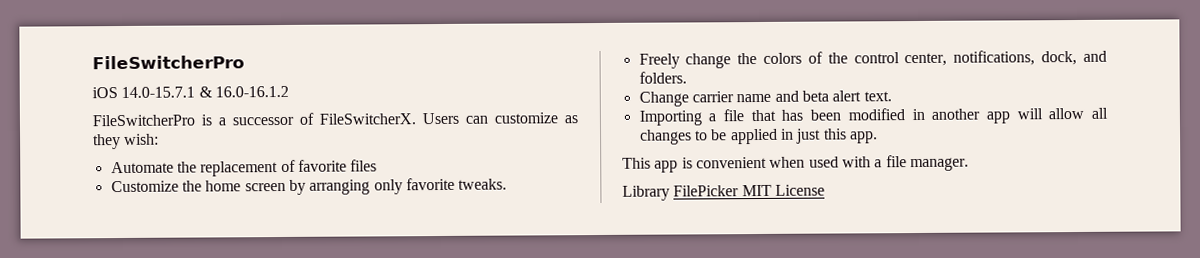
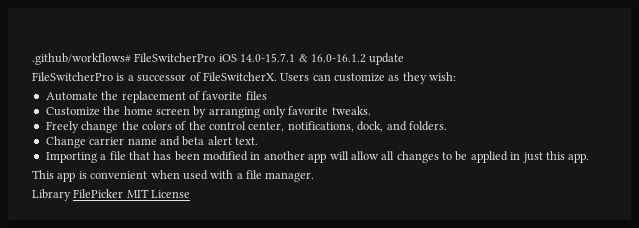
[92,55,245,70] FileSwitcherPro // -> [32,53,216,65] .github/workflows# FileSwitcherPro
(289, 91) none -> [369,53,405,65] update

